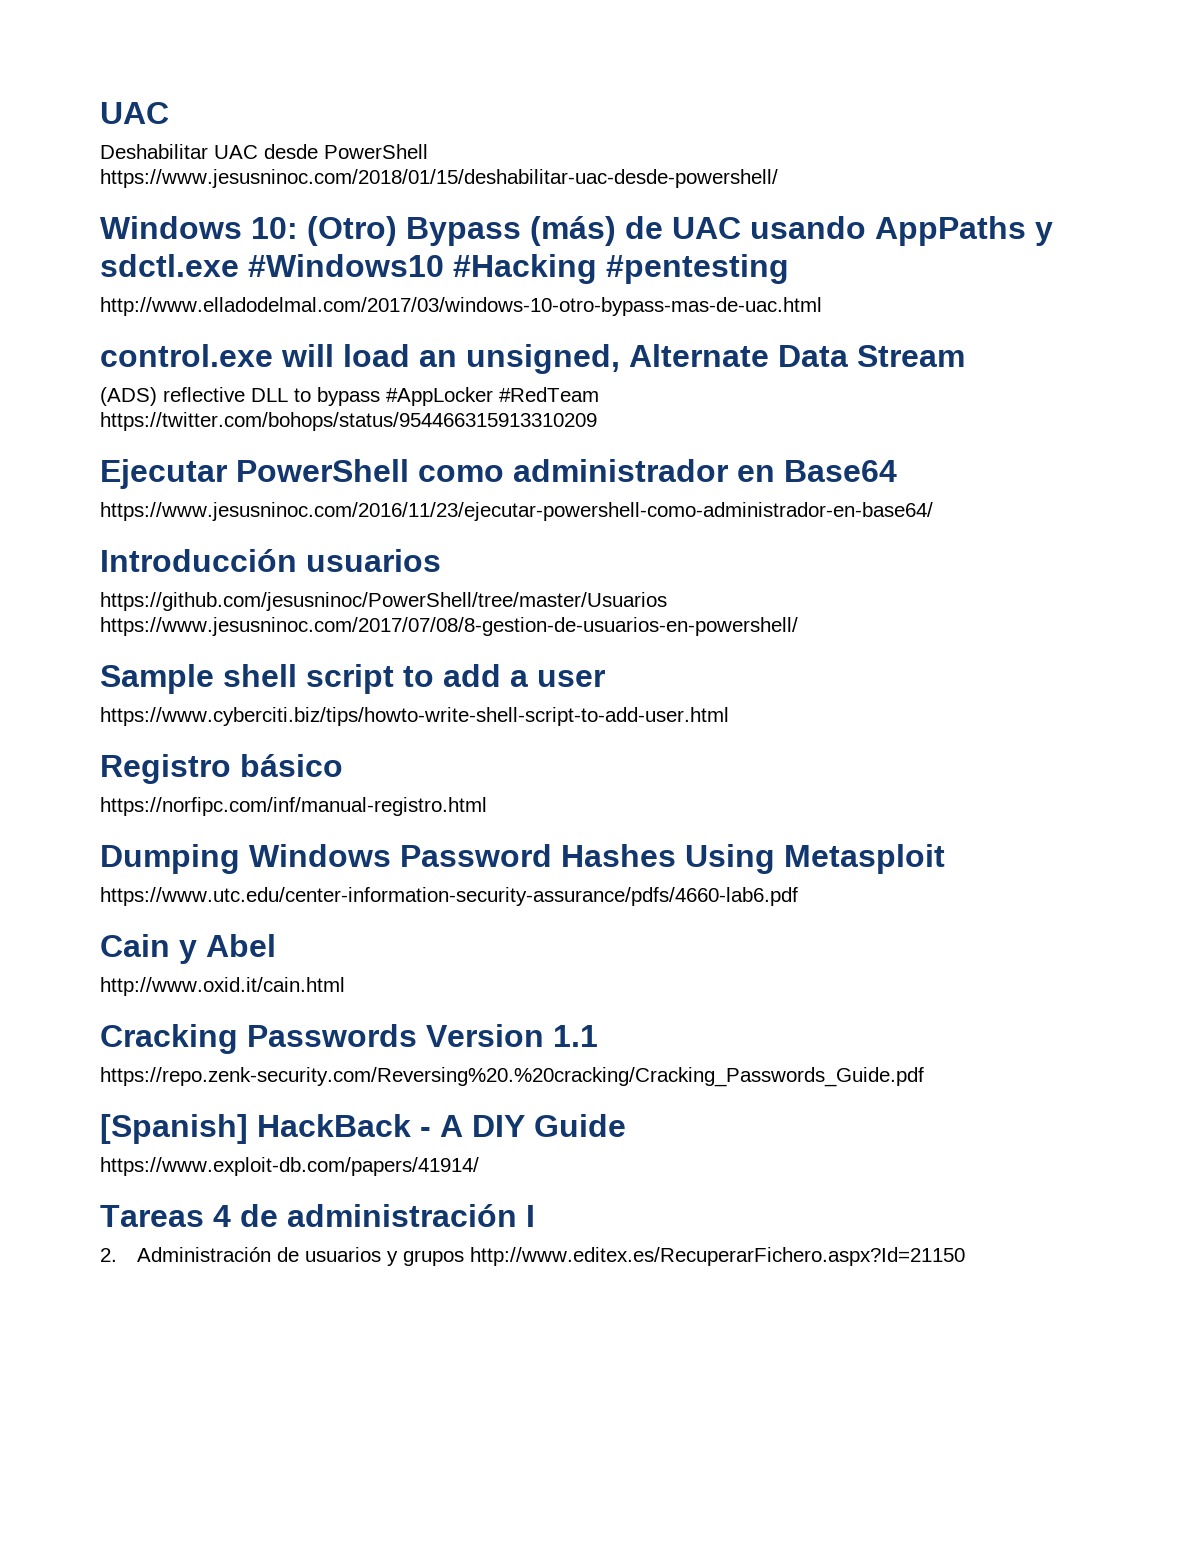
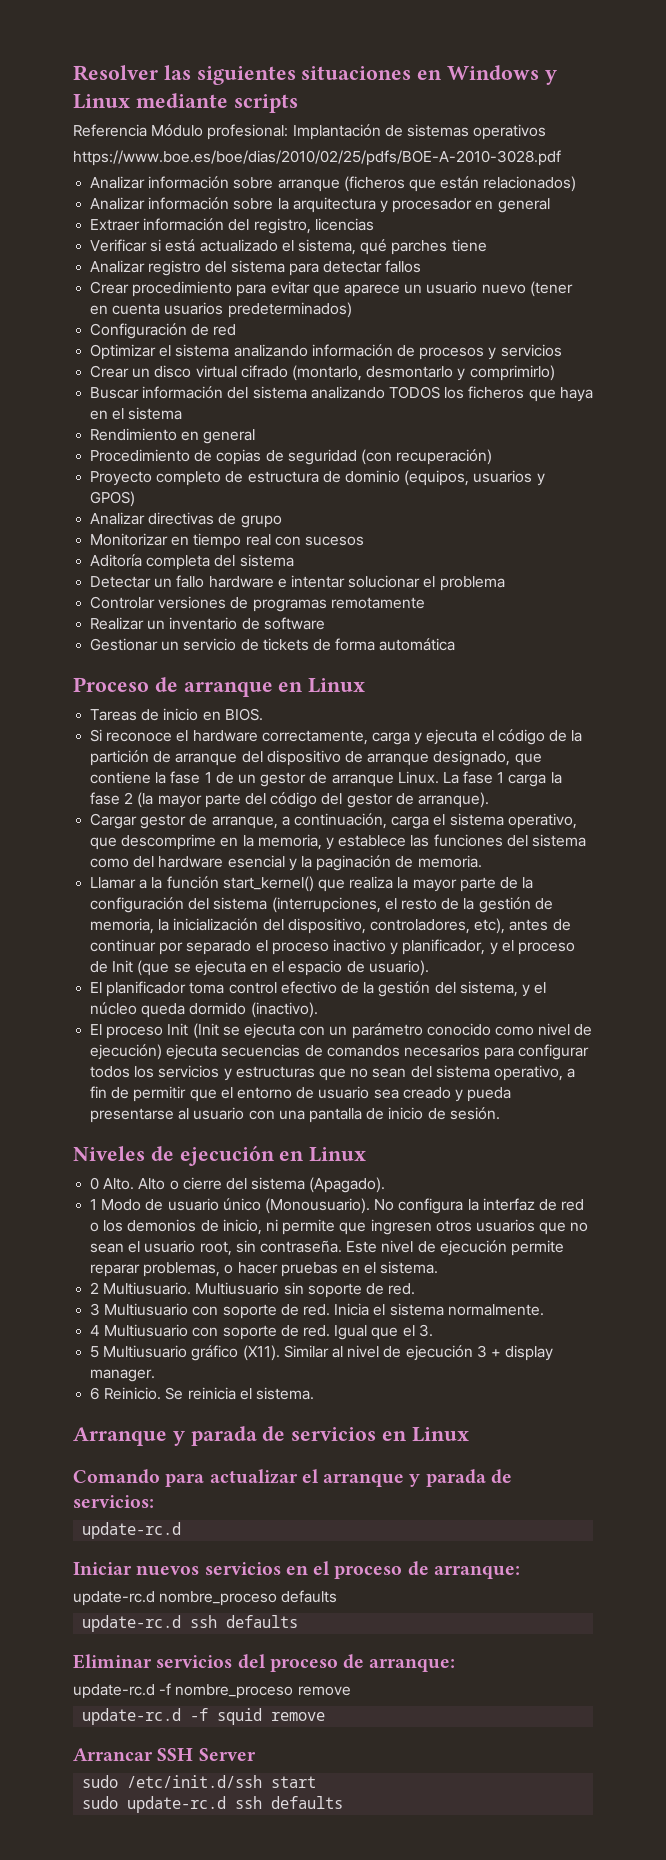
[100,102,169,124] [100,144,428,159] [100,169,778,188] [100,216,1053,246] [100,254,789,284] [100,297,822,316] [100,344,965,374] [100,387,599,406] [100,412,597,431] [100,459,897,489] [100,502,933,521] [100,549,441,572] [100,592,667,611] [100,617,798,636] [100,664,605,694] [100,707,729,726] [100,754,343,784] [100,797,487,816] [100,844,945,874] [100,887,798,906] [100,934,276,964] [100,977,345,996] [100,1024,598,1054] [100,1067,924,1087] [100,1114,626,1144] [100,1157,479,1176] [100,1204,535,1227] [100,1247,965,1266] UAC // Deshabilitar UAC desde PowerShell https://www.jesusninoc.com/2018/01/15/deshabilitar-uac-desde-powershell/ // Windows 10: (Otro) Bypass (más) de UAC usando AppPaths y sdctl.exe #Windows10 #Hacking #pentesting // http://www.elladodelmal.com/2017/03/windows-10-otro-bypass-mas-de-uac.html // control.exe will load an unsigned, Alternate Data Stream // (ADS) reflective DLL to bypass #AppLocker #RedTeam https://twitter.com/bohops/status/954466315913310209 // Ejecutar PowerShell como administrador en Base64 // https://www.jesusninoc.com/2016/11/23/ejecutar-powershell-como-administrador-en-base64/ // Introducción usuarios // https://github.com/jesusninoc/PowerShell/tree/master/Usuarios https://www.jesusninoc.com/2017/07/08/8-gestion-de-usuarios-en-powershell/ // Sample shell script to add a user // https://www.cyberciti.biz/tips/howto-write-shell-script-to-add-user.html // Registro básico // https://norfipc.com/inf/manual-registro.html // Dumping Windows Password Hashes Using Metasploit // https://www.utc.edu/center-information-security-assurance/pdfs/4660-lab6.pdf // Cain y Abel // http://www.oxid.it/cain.html // Cracking Passwords Version 1.1 // https://repo.zenk-security.com/Reversing%20.%20cracking/Cracking_Passwords_Guide.pdf // [Spanish] HackBack - A DIY Guide // https://www.exploit-db.com/papers/41914/ // Tareas 4 de administración I // 2. Administración de usuarios y grupos http://www.editex.es/RecuperarFichero.aspx?Id=21150 -> [73,65,557,85] [73,93,298,113] [73,124,547,140] [73,150,561,166] [90,176,577,192] [90,197,550,213] [90,218,374,234] [90,239,487,255] [90,260,422,276] [90,281,573,297] [90,302,352,318] [90,323,237,339] [90,344,562,360] [90,365,555,381] [90,386,593,402] [90,407,183,420] [90,428,256,444] [90,449,493,465] [90,470,545,486] [90,491,136,507] [90,512,282,528] [90,533,364,549] [90,554,294,570] [90,575,505,591] [90,596,425,612] [90,617,325,630] [90,638,456,651] [73,677,366,697] [90,708,263,721] [90,729,583,745] [90,750,542,766] [90,771,562,787] [90,792,489,808] [90,813,577,829] [90,834,586,850] [90,855,482,871] [90,876,534,892] [90,897,553,913] [90,918,571,934] [90,939,575,955] [90,960,429,976] [90,981,547,997] [90,1002,318,1018] [90,1023,593,1039] [90,1044,590,1060] [90,1065,576,1081] [90,1086,512,1102] [90,1107,500,1123] [73,1146,367,1166] [90,1177,386,1193] [90,1198,585,1214] [90,1219,589,1235] [90,1240,564,1256] [90,1261,439,1277] [90,1282,416,1298] [90,1303,544,1319] [90,1324,433,1340] [90,1345,554,1361] [90,1369,156,1382] [90,1387,314,1400] [73,1426,469,1446] [73,1469,512,1487] [73,1495,154,1508] [82,1522,182,1539] [73,1561,520,1579] [73,1590,338,1606] [82,1615,299,1632] [73,1654,456,1672] [73,1683,351,1699] [82,1708,326,1725] [73,1748,256,1761] [82,1775,317,1788] [82,1796,344,1813] Resolver las siguientes situaciones en Windows y Linux mediante scripts // Referencia Módulo profesional: Implantación de sistemas operativos // https://www.boe.es/boe/dias/2010/02/25/pdfs/BOE-A-2010-3028.pdf // Analizar información sobre arranque (ficheros que están relacionados) // Analizar información sobre la arquitectura y procesador en general // Extraer información del registro, licencias // Verificar si está actualizado el sistema, qué parches tiene // Analizar registro del sistema para detectar fallos // Crear procedimiento para evitar que aparece un usuario nuevo (tener en cuenta usuarios predeterminados) // Configuración de red // Optimizar el sistema analizando información de procesos y servicios // Crear un disco virtual cifrado (montarlo, desmontarlo y comprimirlo) // Buscar información del sistema analizando TODOS los ficheros que haya en el sistema // Rendimiento en general // Procedimiento de copias de seguridad (con recuperación) // Proyecto completo de estructura de dominio (equipos, usuarios y GPOS) // Analizar directivas de grupo // Monitorizar en tiempo real con sucesos // Aditoría completa del sistema // Detectar un fallo hardware e intentar solucionar el problema // Controlar versiones de programas remotamente // Realizar un inventario de software // Gestionar un servicio de tickets de forma automática // Proceso de arranque en Linux // Tareas de inicio en BIOS. // Si reconoce el hardware correctamente, carga y ejecuta el código de la partición de arranque del dispositivo de arranque designado, que contiene la fase 1 de un gestor de arranque Linux. La fase 1 carga la fase 2 (la mayor parte del código del gestor de arranque). // Cargar gestor de arranque, a continuación, carga el sistema operativo, que descomprime en la memoria, y establece las funciones del sistema como del hardware esencial y la paginación de memoria. // Llamar a la función start_kernel() que realiza la mayor parte de la configuración del sistema (interrupciones, el resto de la gestión de memoria, la inicialización del dispositivo, controladores, etc), antes de continuar por separado el proceso inactivo y planificador, y el proceso de Init (que se ejecuta en el espacio de usuario). // El planificador toma control efectivo de la gestión del sistema, y el núcleo queda dormido (inactivo). // El proceso Init (Init se ejecuta con un parámetro conocido como nivel de ejecución) ejecuta secuencias de comandos necesarios para configurar todos los servicios y estructuras que no sean del sistema operativo, a fin de permitir que el entorno de usuario sea creado y pueda presentarse al usuario con una pantalla de inicio de sesión. // Niveles de ejecución en Linux // 0 Alto. Alto o cierre del sistema (Apagado). // 1 Modo de usuario único (Monousuario). No configura la interfaz de red o los demonios de inicio, ni permite que ingresen otros usuarios que no sean el usuario root, sin contraseña. Este nivel de ejecución permite reparar problemas, o hacer pruebas en el sistema. // 2 Multiusuario. Multiusuario sin soporte de red. // 3 Multiusuario con soporte de red. Inicia el sistema normalmente. // 4 Multiusuario con soporte de red. Igual que el 3. // 5 Multiusuario gráfico (X11). Similar al nivel de ejecución 3 + display manager. // 6 Reinicio. Se reinicia el sistema. // Arranque y parada de servicios en Linux // Comando para actualizar el arranque y parada de servicios: // update-rc.d // Iniciar nuevos servicios en el proceso de arranque: // update-rc.d nombre_proceso defaults // update-rc.d ssh defaults // Eliminar servicios del proceso de arranque: // update-rc.d -f nombre_proceso remove // update-rc.d -f squid remove // Arrancar SSH Server // sudo /etc/init.d/ssh start // sudo update-rc.d ssh defaults

